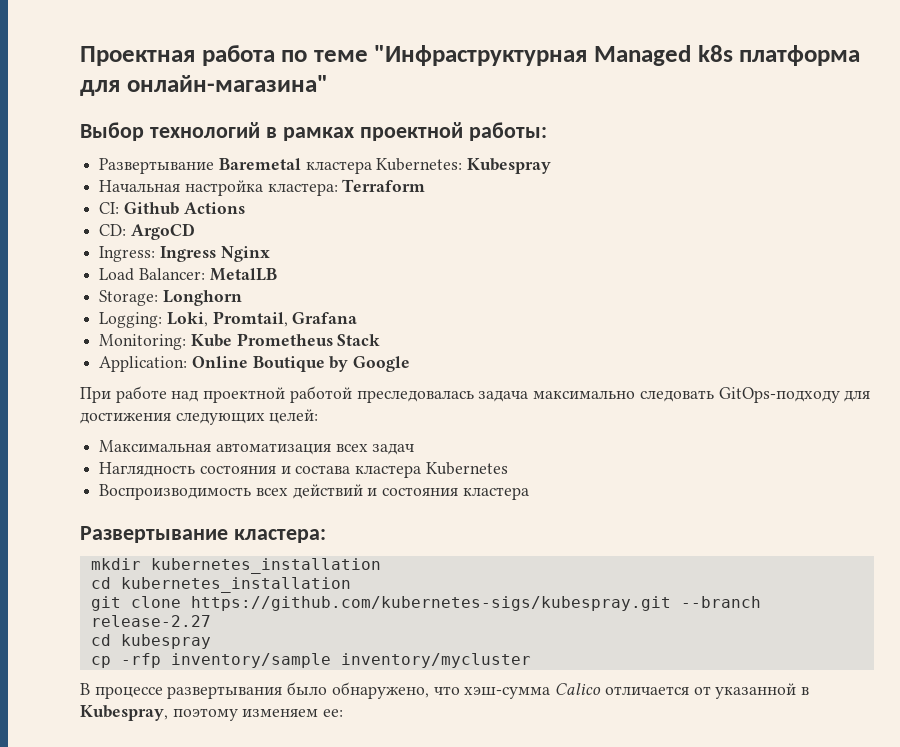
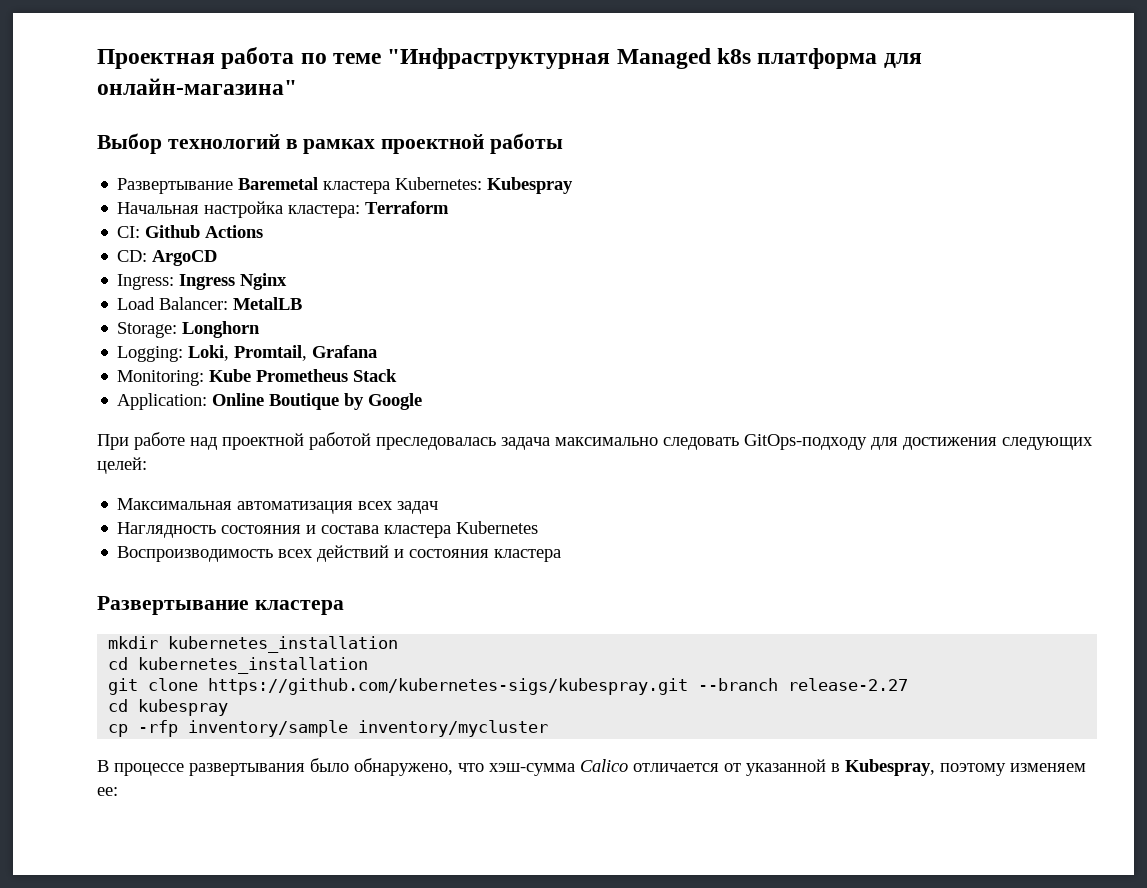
[468,122,547,141] работы: -> [490,133,564,154] работы
[233,529,326,543] кластера: -> [254,600,344,615] кластера

